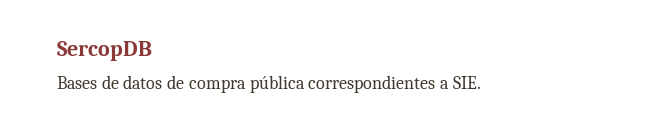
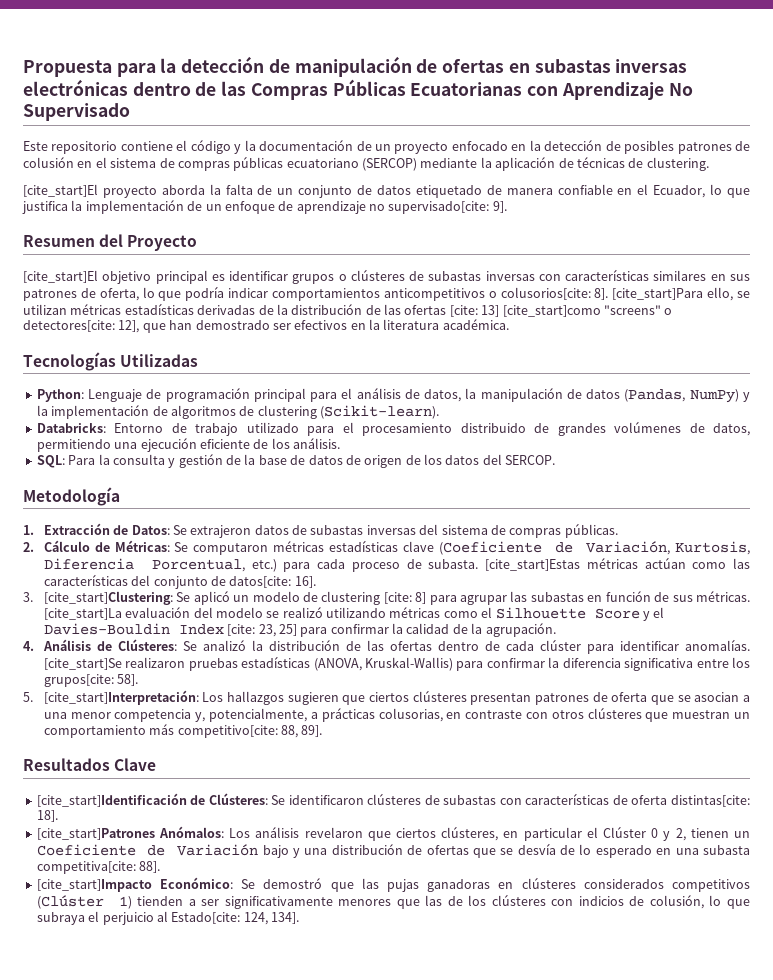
[57,41,152,61] [57,75,481,93] SercopDB // Bases de datos de compra pública correspondientes a SIE. -> [23,56,688,77] [23,79,693,100] [23,103,130,121] [23,140,751,154] [23,156,709,171] [23,184,751,198] [22,200,507,214] [23,234,198,251] [23,269,750,284] [23,286,750,301] [23,303,673,317] [23,319,509,333] [23,352,199,371] [36,388,750,403] [36,405,439,419] [36,421,751,436] [36,438,340,452] [36,454,556,468] [23,487,120,506] [23,523,618,538] [23,540,751,555] [43,557,750,572] [43,574,316,589] [23,591,751,605] [43,607,665,621] [43,623,556,637] [23,639,751,654] [43,656,750,671] [43,674,139,687] [23,690,750,705] [43,707,751,722] [43,724,323,738] [23,758,157,771] [36,793,750,807] [36,810,58,822] [36,826,750,841] [36,843,750,858] [36,861,161,874] [36,877,750,892] [36,894,750,909] [36,911,299,925] Propuesta para la detección de manipulación de ofertas en subastas inversas electrónicas dentro de las Compras Públicas Ecuatorianas con Aprendizaje No Supervisado // Este repositorio contiene el código y la documentación de un proyecto enfocado en la detección de posibles patrones de colusión en el sistema de compras públicas ecuatoriano (SERCOP) mediante la aplicación de técnicas de clustering. // [cite_start]El proyecto aborda la falta de un conjunto de datos etiquetado de manera confiable en el Ecuador, lo que justifica la implementación de un enfoque de aprendizaje no supervisado[cite: 9]. // Resumen del Proyecto // [cite_start]El objetivo principal es identificar grupos o clústeres de subastas inversas con características similares en sus patrones de oferta, lo que podría indicar comportamientos anticompetitivos o colusorios[cite: 8]. [cite_start]Para ello, se utilizan métricas estadísticas derivadas de la distribución de las ofertas [cite: 13] [cite_start]como "screens" o detectores[cite: 12], que han demostrado ser efectivos en la literatura académica. // Tecnologías Utilizadas // Python: Lenguaje de programación principal para el análisis de datos, la manipulación de datos (Pandas, NumPy) y la implementación de algoritmos de clustering (Scikit-learn). // Databricks: Entorno de trabajo utilizado para el procesamiento distribuido de grandes volúmenes de datos, permitiendo una ejecución eficiente de los análisis. // SQL: Para la consulta y gestión de la base de datos de origen de los datos del SERCOP. // Metodología // 1. Extracción de Datos: Se extrajeron datos de subastas inversas del sistema de compras públicas. // 2. Cálculo de Métricas: Se computaron métricas estadísticas clave (Coeficiente de Variación, Kurtosis, Diferencia Porcentual, etc.) para cada proceso de subasta. [cite_start]Estas métricas actúan como las características del conjunto de datos[cite: 16]. // 3. [cite_start]Clustering: Se aplicó un modelo de clustering [cite: 8] para agrupar las subastas en función de sus métricas. [cite_start]La evaluación del modelo se realizó utilizando métricas como el Silhouette Score y el Davies-Bouldin Index [cite: 23, 25] para confirmar la calidad de la agrupación. // 4. Análisis de Clústeres: Se analizó la distribución de las ofertas dentro de cada clúster para identificar anomalías. [cite_start]Se realizaron pruebas estadísticas (ANOVA, Kruskal-Wallis) para confirmar la diferencia significativa entre los grupos[cite: 58]. // 5. [cite_start]Interpretación: Los hallazgos sugieren que ciertos clústeres presentan patrones de oferta que se asocian a una menor competencia y, potencialmente, a prácticas colusorias, en contraste con otros clústeres que muestran un comportamiento más competitivo[cite: 88, 89]. // Resultados Clave // [cite_start]Identificación de Clústeres: Se identificaron clústeres de subastas con características de oferta distintas[cite: 18]. // [cite_start]Patrones Anómalos: Los análisis revelaron que ciertos clústeres, en particular el Clúster 0 y 2, tienen un Coeficiente de Variación bajo y una distribución de ofertas que se desvía de lo esperado en una subasta competitiva[cite: 88]. // [cite_start]Impacto Económico: Se demostró que las pujas ganadoras en clústeres considerados competitivos (Clúster 1) tienden a ser significativamente menores que las de los clústeres con indicios de colusión, lo que subraya el perjuicio al Estado[cite: 124, 134].

